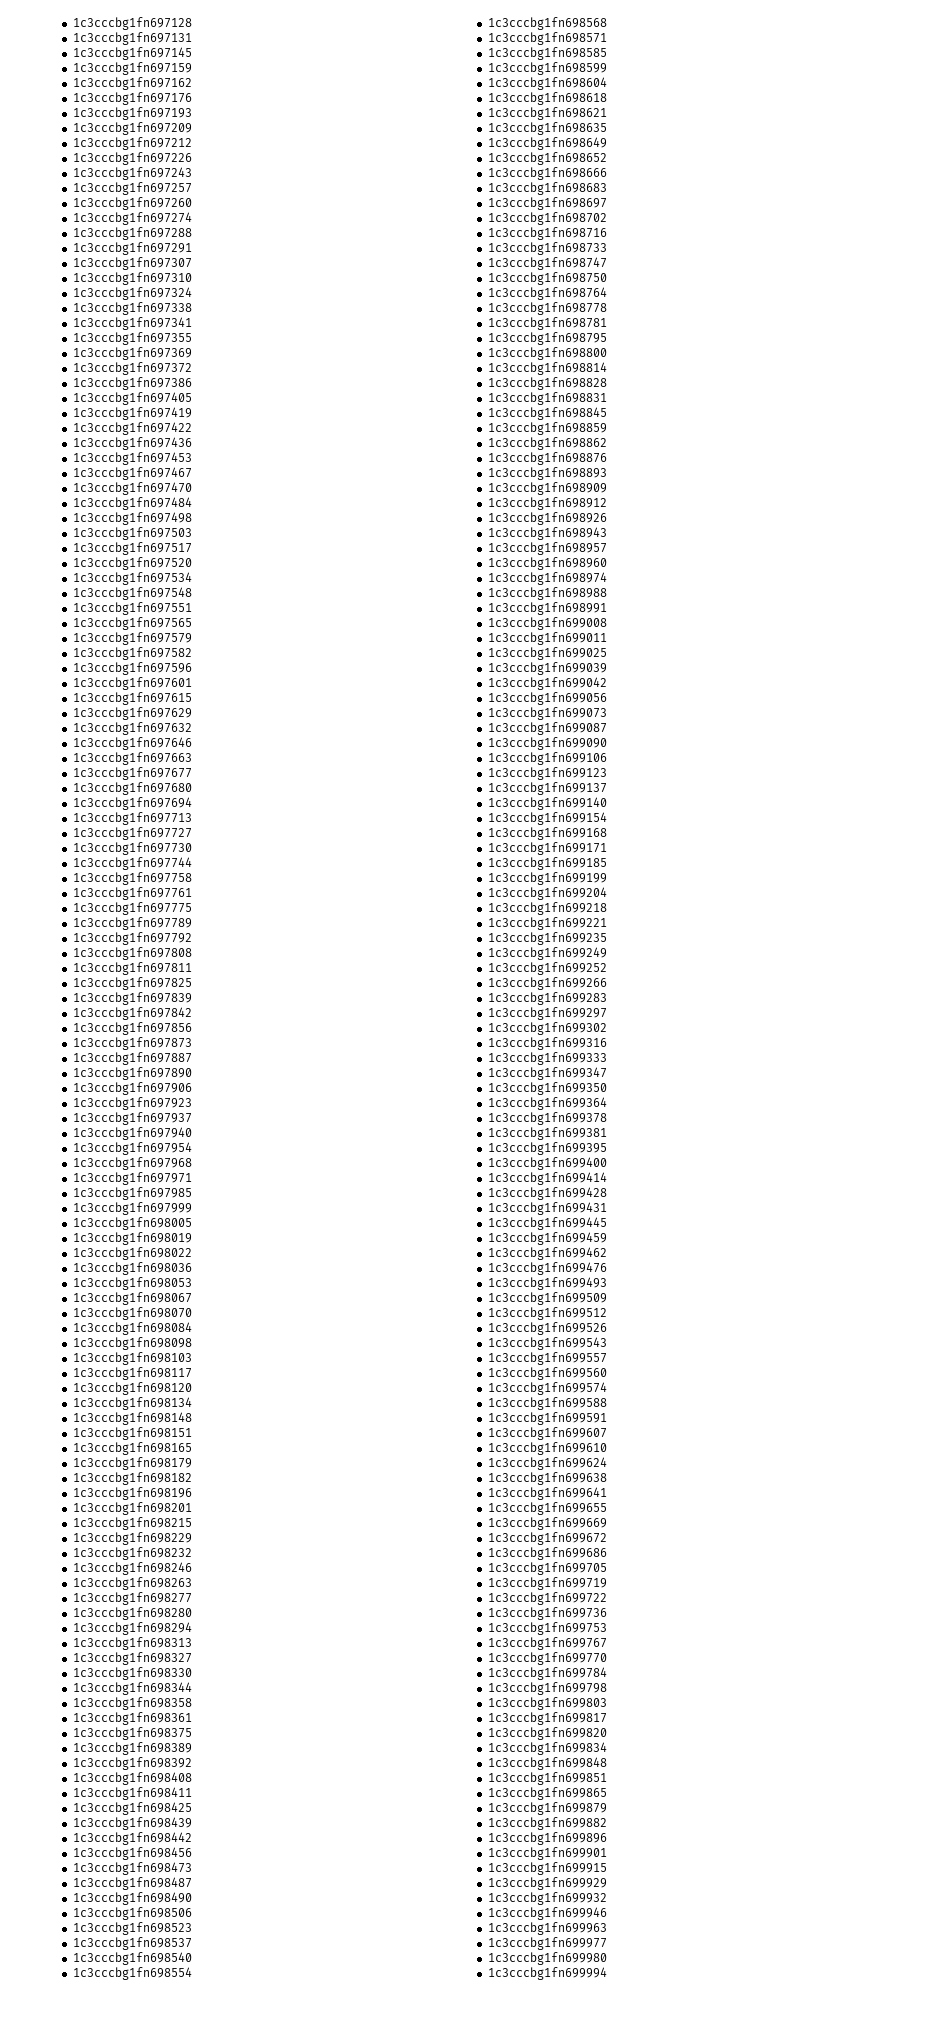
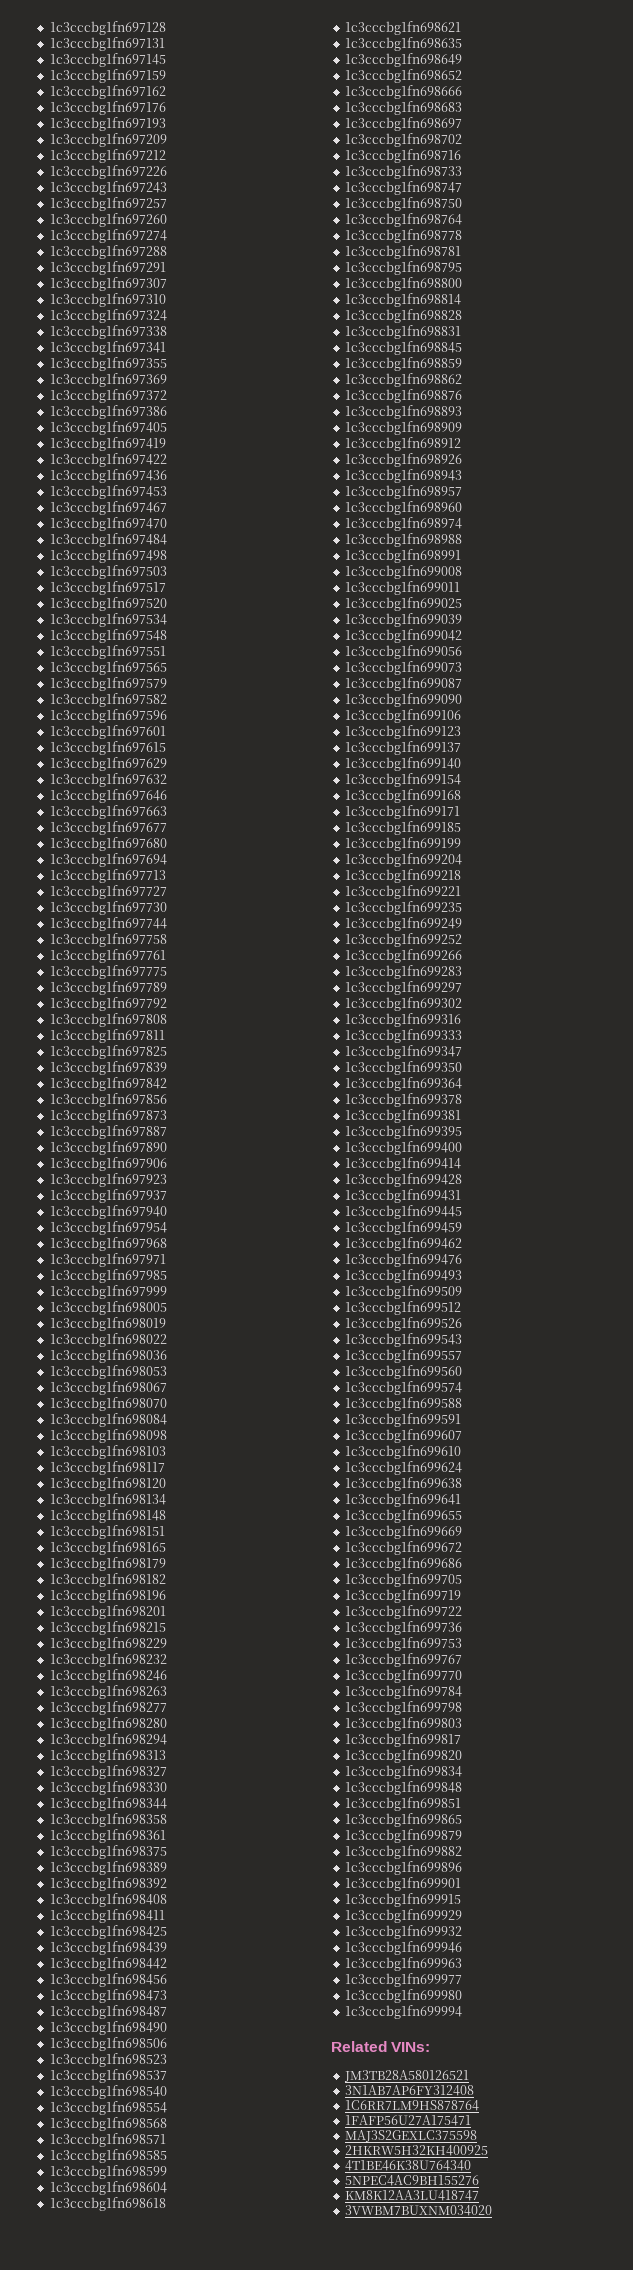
(607, 1973) none -> [331,2041,431,2052] [343,2070,469,2082] [344,2085,474,2096] [344,2100,479,2111] [344,2115,471,2126] [344,2130,477,2142] [344,2145,488,2156] [344,2160,471,2171] [344,2175,479,2186] [344,2190,479,2201] [344,2205,492,2216] // Related VINs: // JM3TB28A580126521 // 3N1AB7AP6FY312408 // 1C6RR7LM9HS878764 // 1FAFP56U27A175471 // MAJ3S2GEXLC375598 // 2HKRW5H32KH400925 // 4T1BE46K38U764340 // 5NPEC4AC9BH155276 // KM8K12AA3LU418747 // 3VWBM7BUXNM034020

